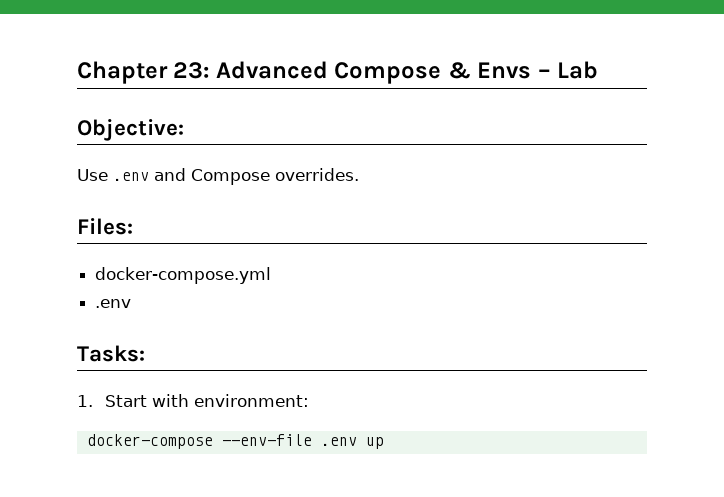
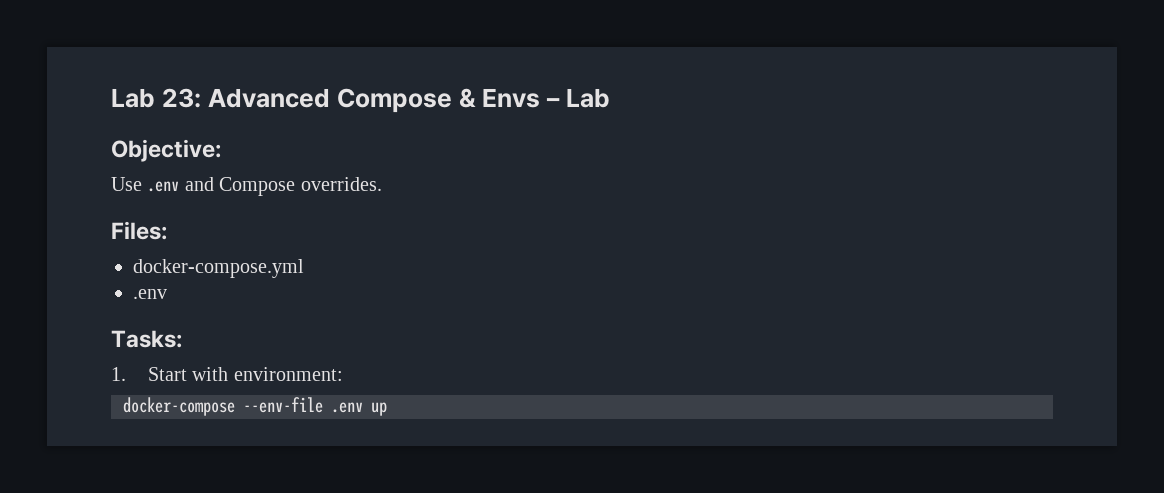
[77,61,168,84] Chapter -> [111,88,155,108] Lab

